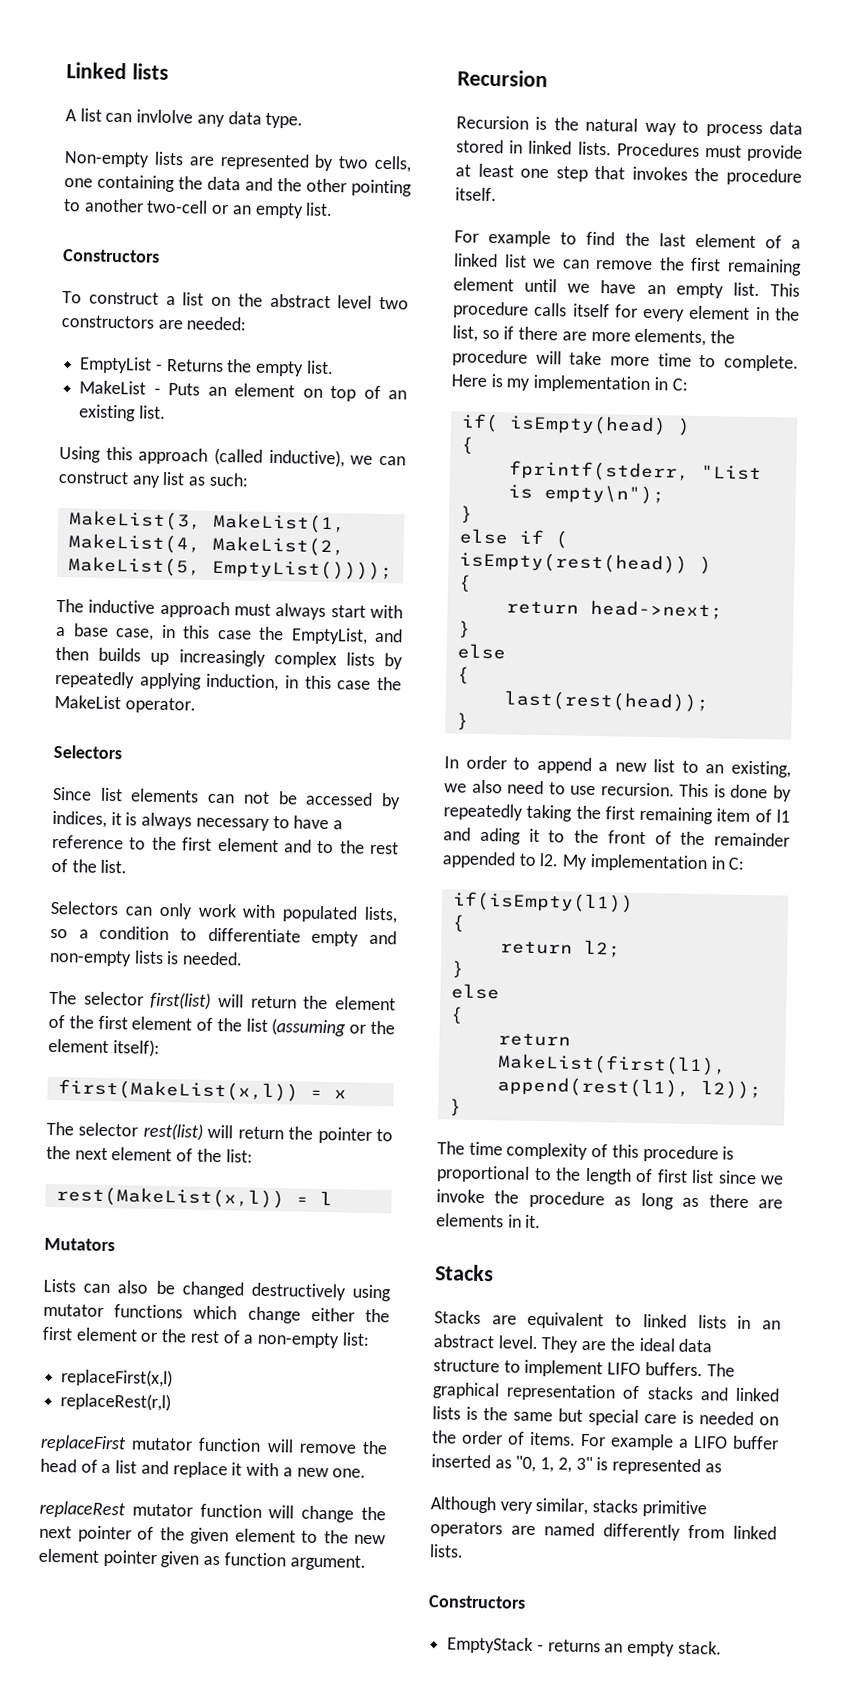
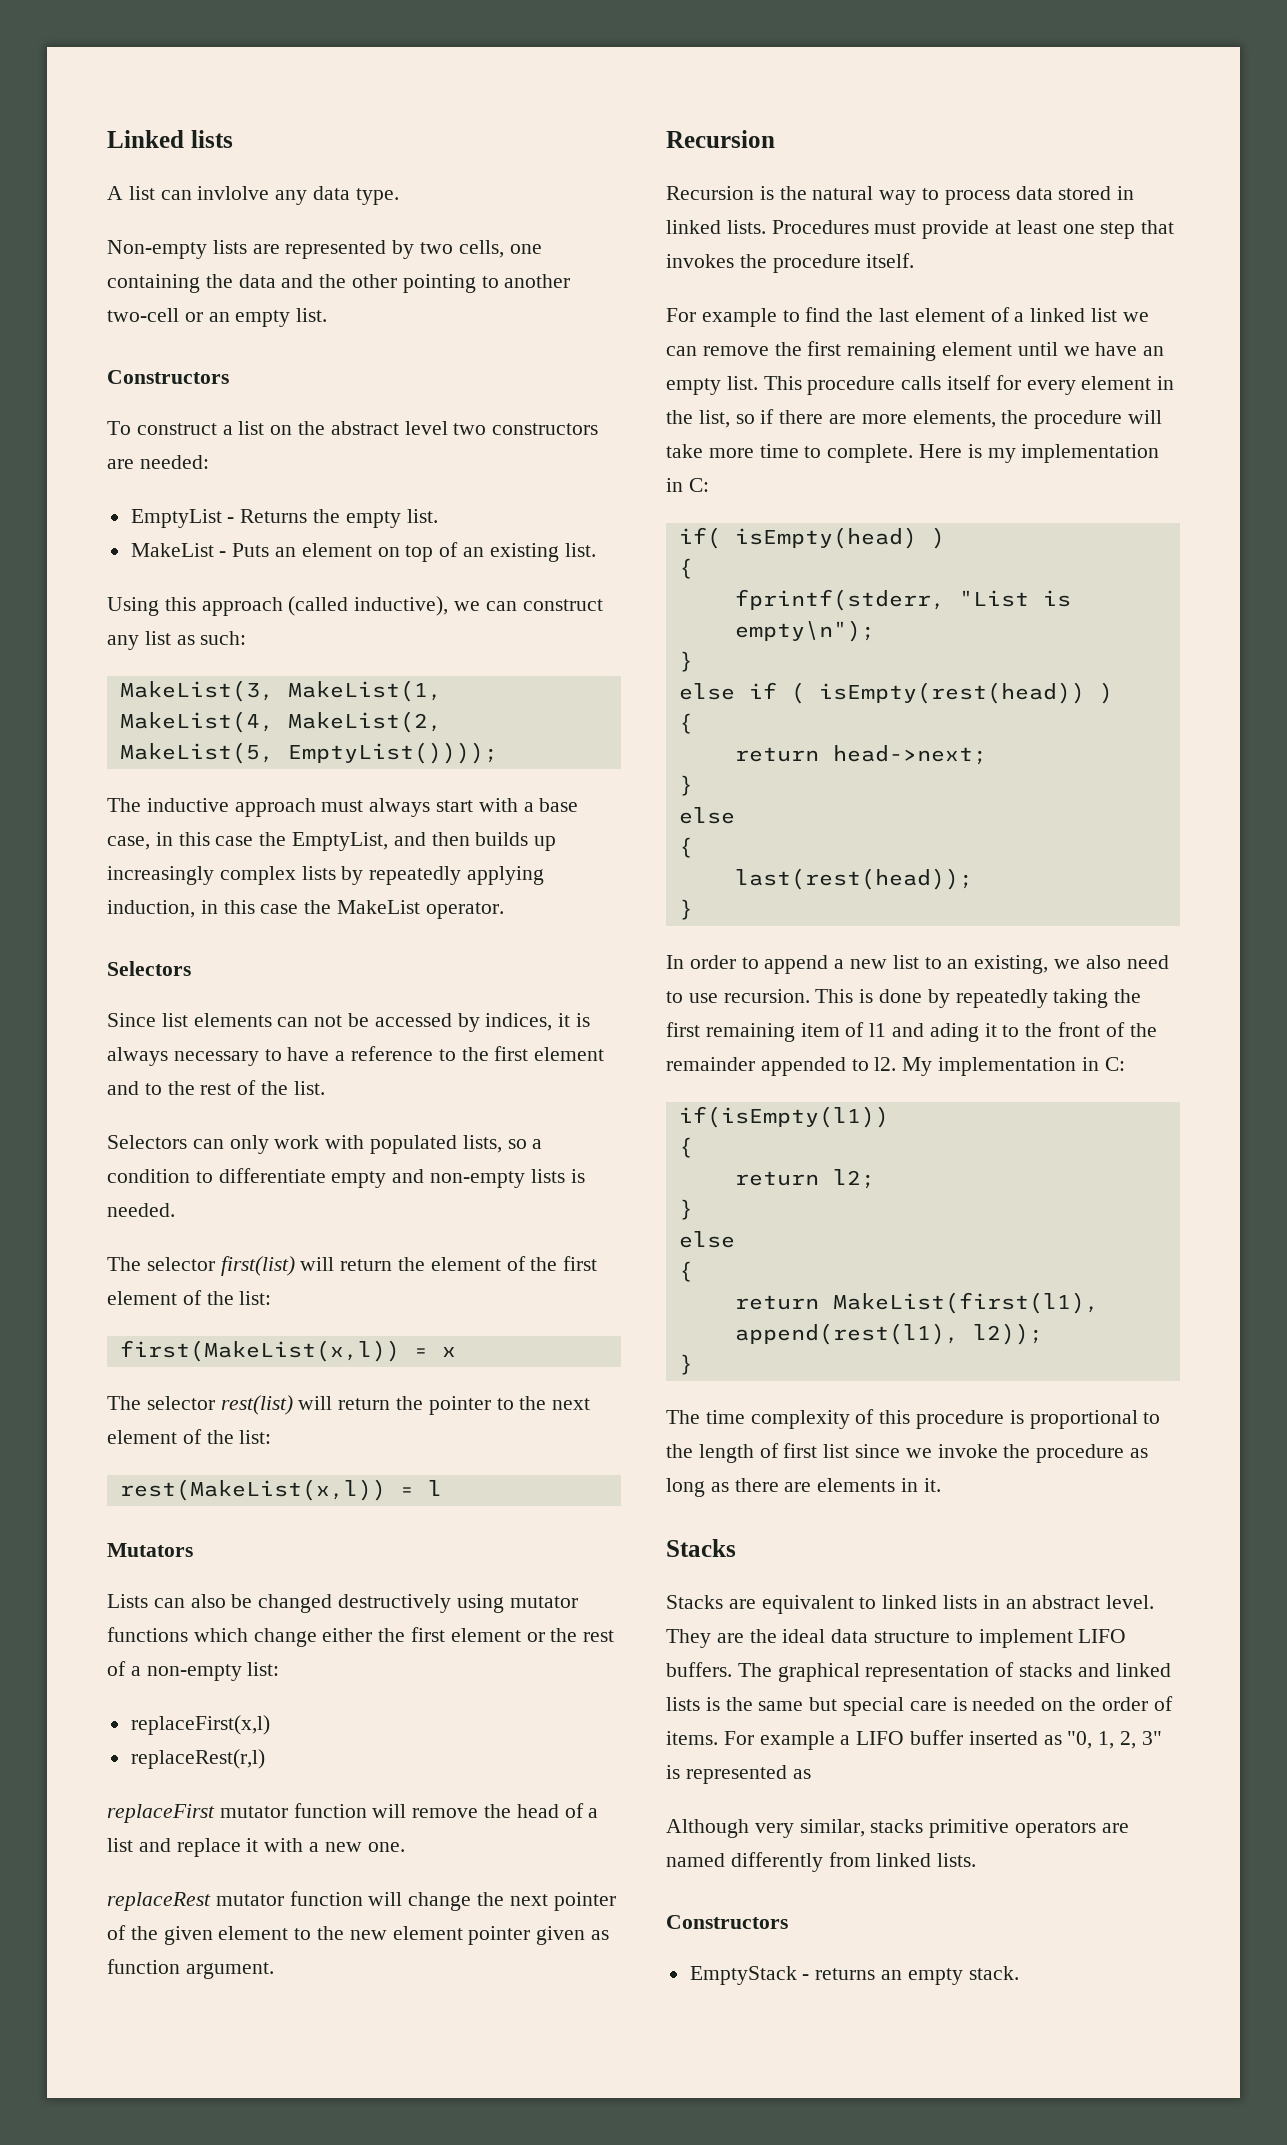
[245,1018,395,1037] [48,1038,160,1057] list (assuming or the element itself): -> [239,1291,272,1305] list:

